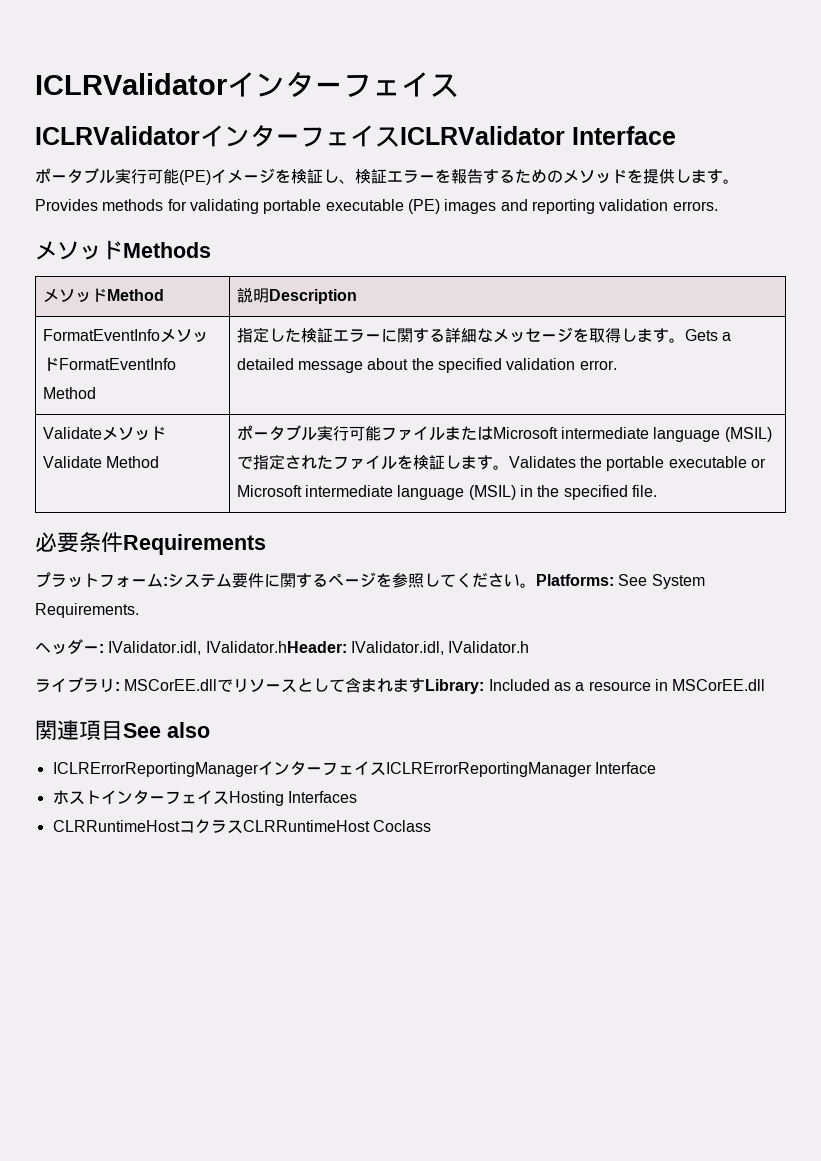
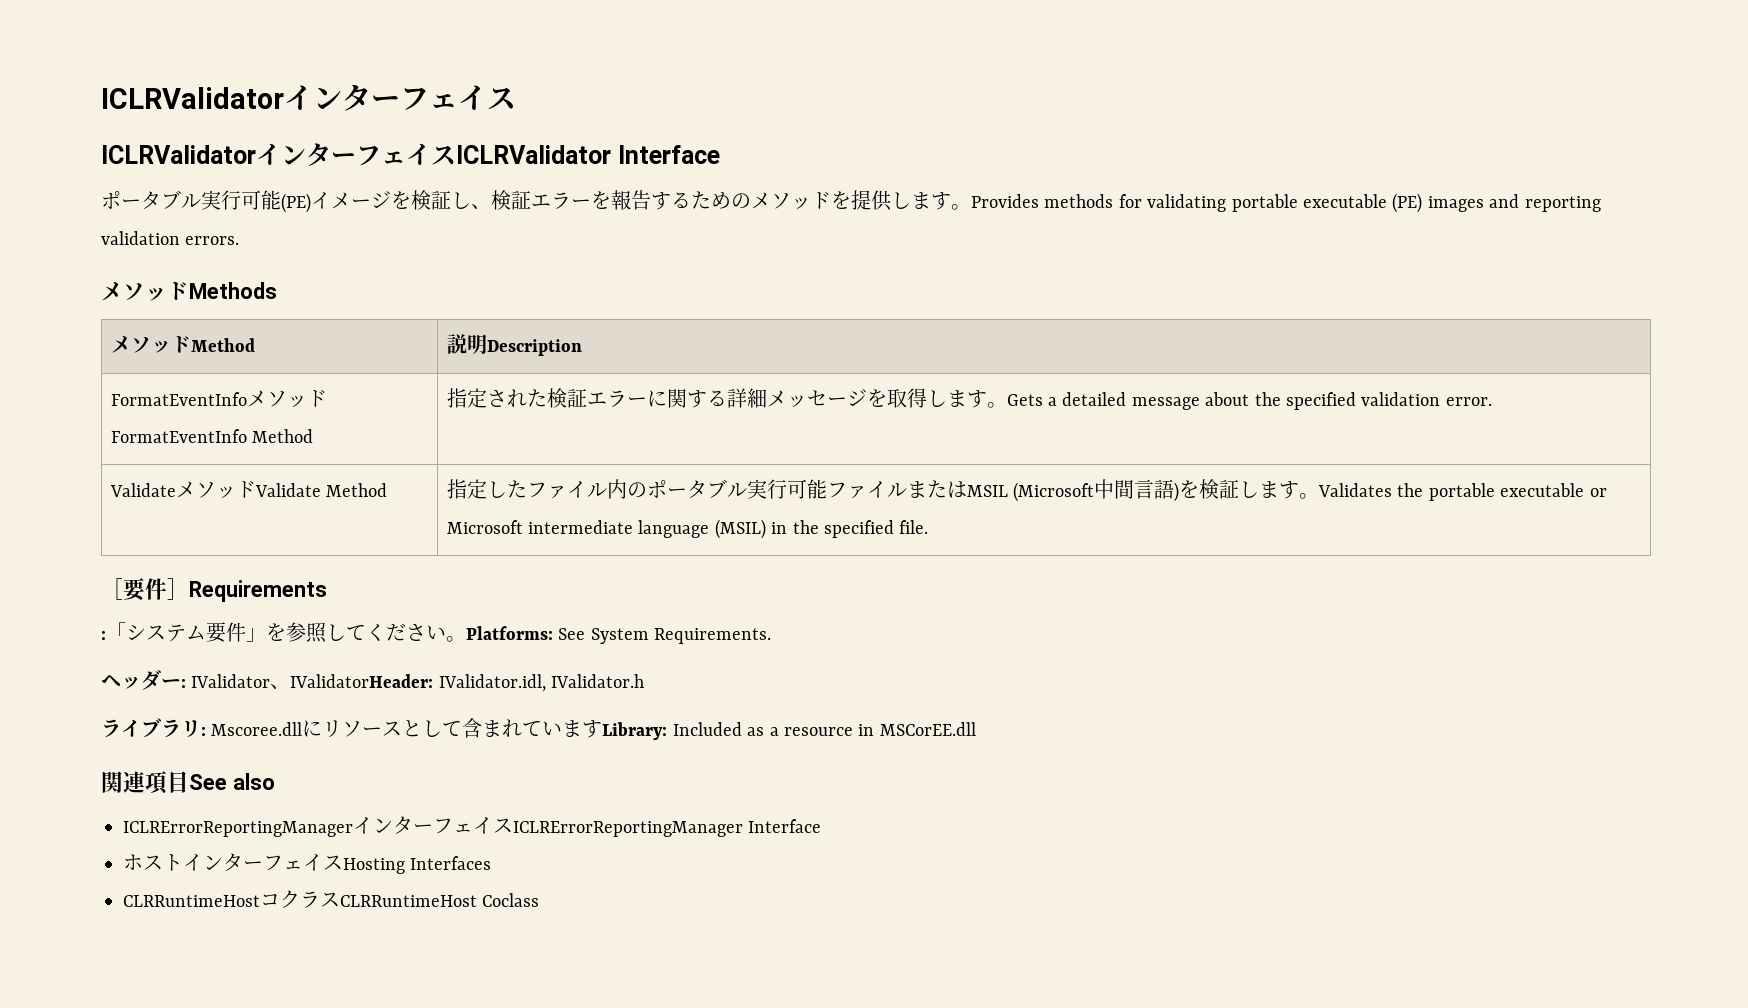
[268,328,285,342] し -> [486,389,527,408] され
[476,328,493,343] な -> (767, 398) none
(159, 462) none -> [446,479,647,499] 指定したファイル内の
[492,427,772,442] [236,454,397,470] Microsoft intermediate language (MSIL)で指定されたファイル -> [966,479,1179,502] MSIL (Microsoft中間言語)
[35,532,123,553] 必要条件 -> [101,578,189,601] ［要件］
[35,572,376,588] プラットフォーム:システム要件に関するページ -> [101,622,266,643] :「システム要件」
[108,641,347,655] IValidator.idl, IValidator.hHeader: -> [191,674,434,689] IValidator、IValidatorHeader:
[124,679,234,692] MSCorEE.dllで -> [211,720,323,737] Mscoree.dllに
(394, 685) none -> [522,721,563,736] てい

